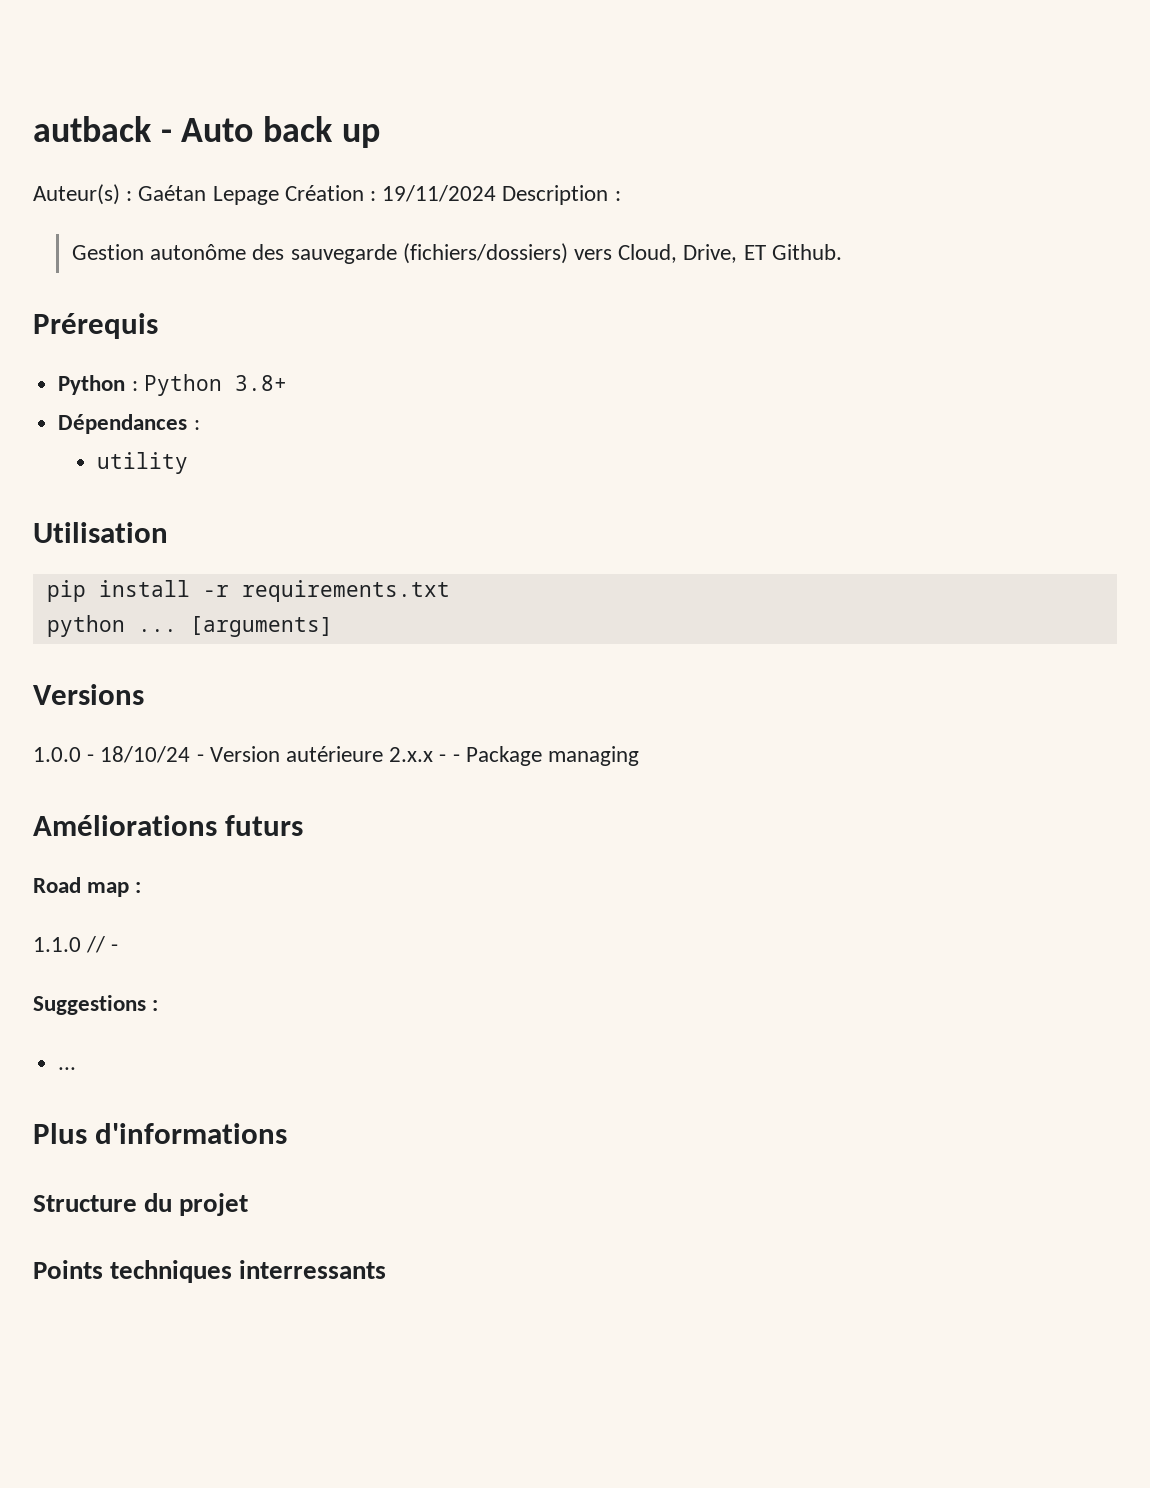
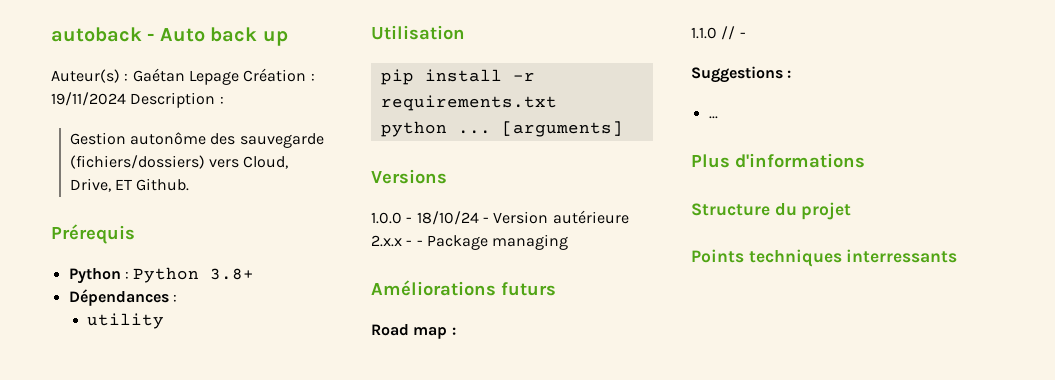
[33,116,152,142] autback -> [51,27,142,42] autoback

